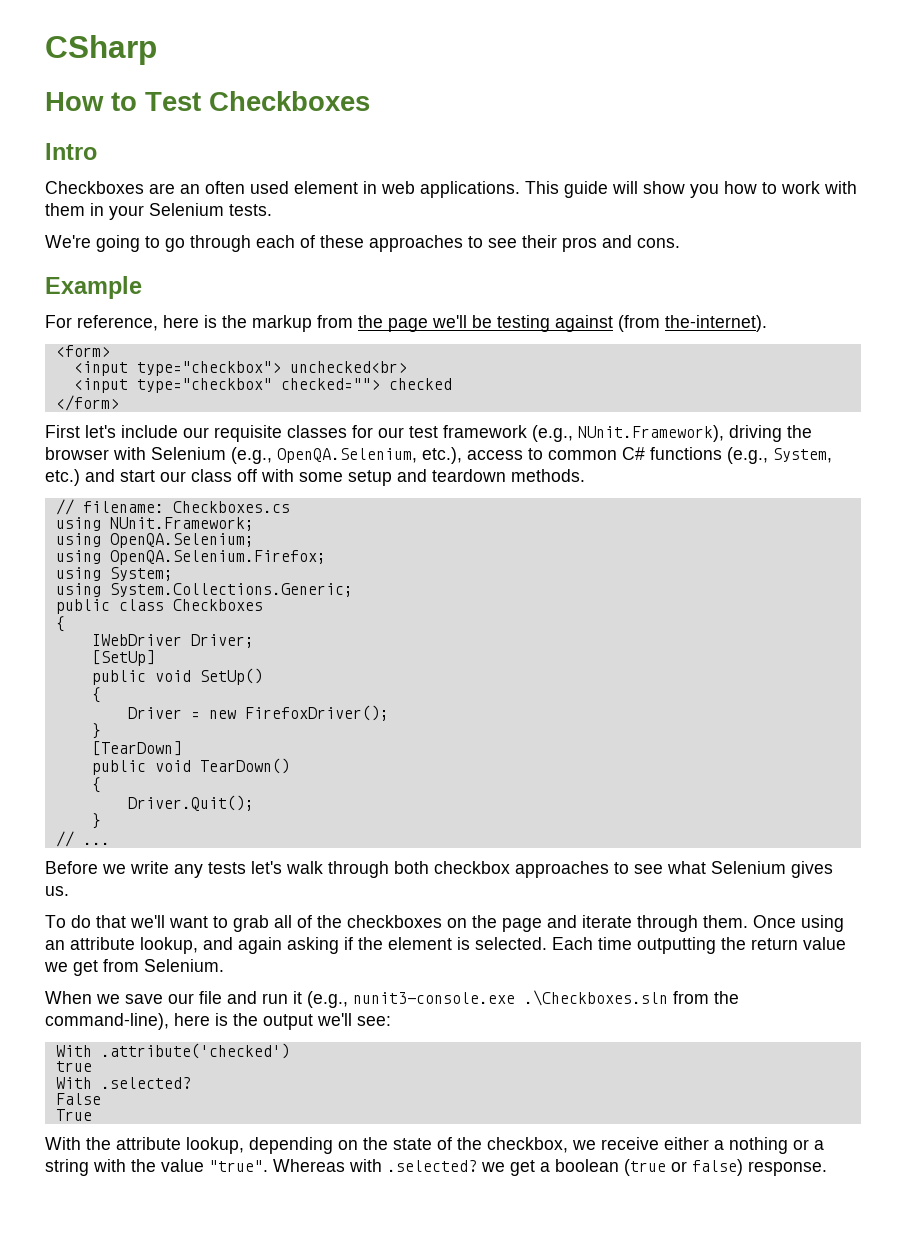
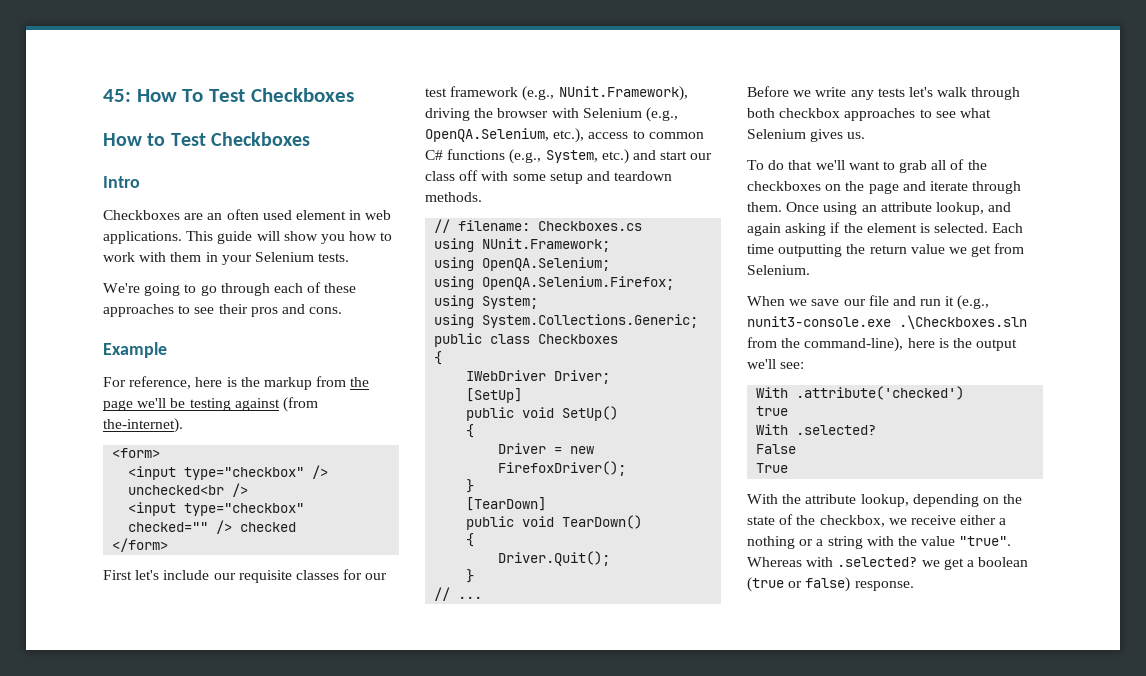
[45,35,157,65] CSharp -> [103,88,354,102] 45: How To Test Checkboxes
[136,361,407,376] [73,378,380,393] type="checkbox"> unchecked<br> // <input type="checkbox" checked=""> -> [184,465,329,480] [128,483,249,497] [128,502,305,516] [128,520,233,534] type="checkbox" /> unchecked<br /> // <input type="checkbox" checked="" />

